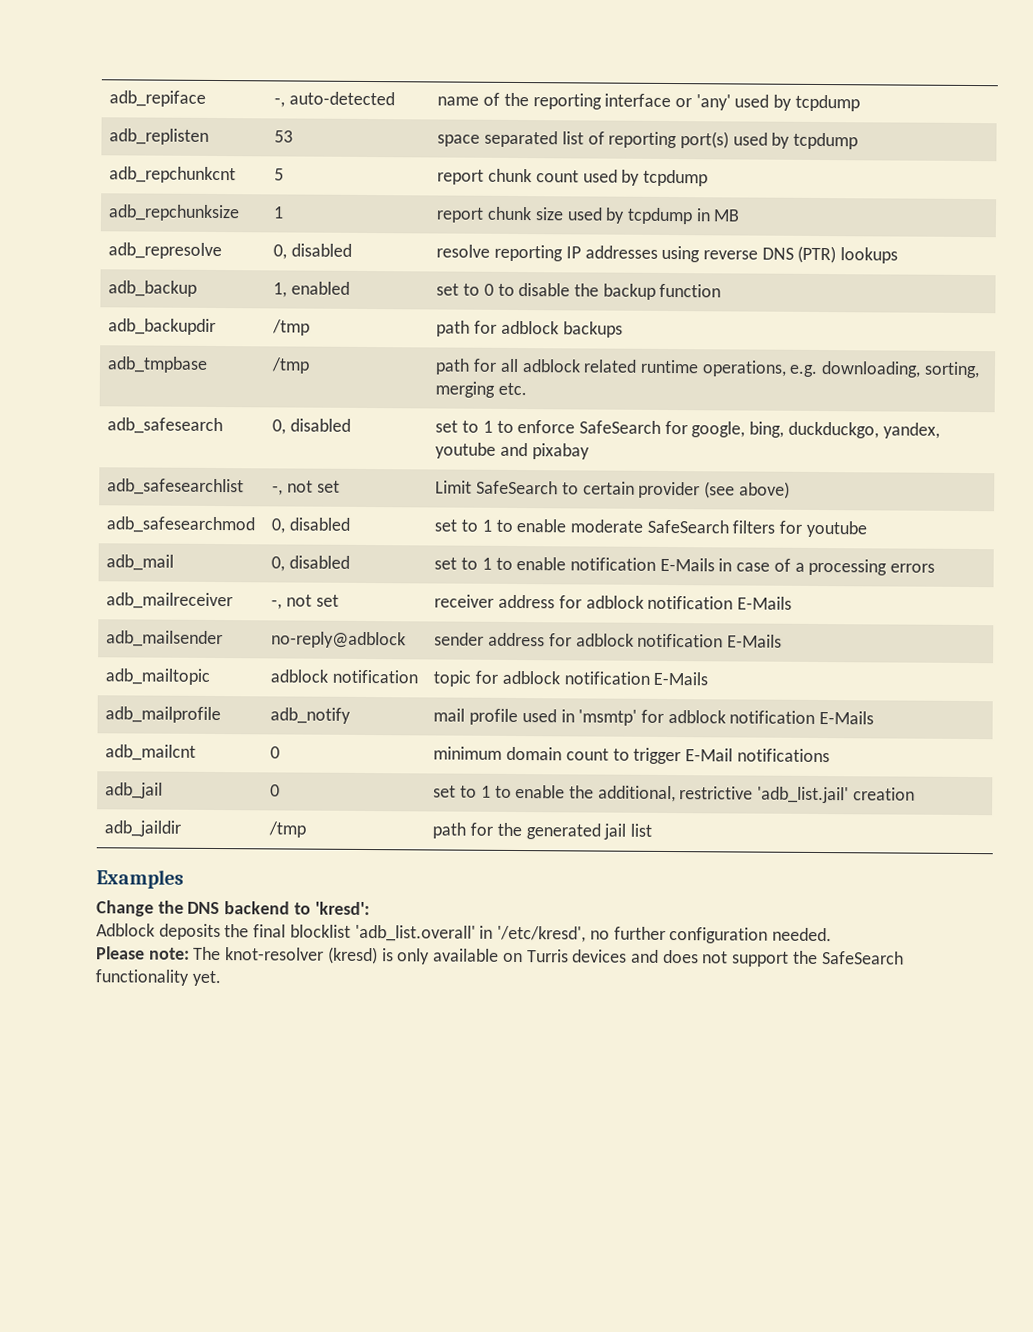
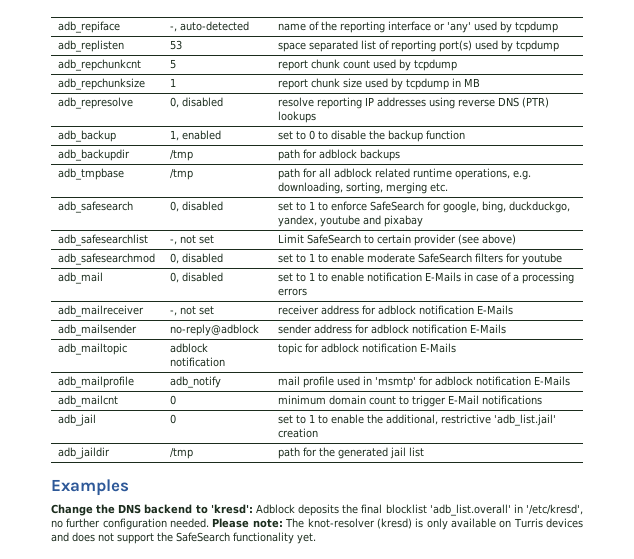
(370, 908) // -> (253, 509) none
(832, 934) // -> (210, 523) none

